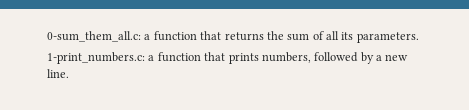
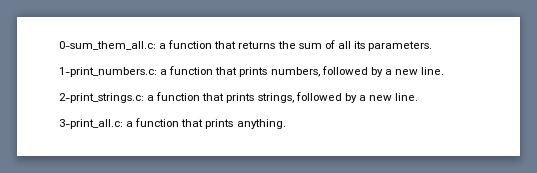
(69, 73) none -> [59,92,419,103] [59,118,286,129] // 2-print_strings.c: a function that prints strings, followed by a new line. // 3-print_all.c: a function that prints anything.

